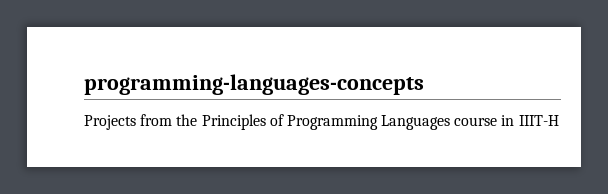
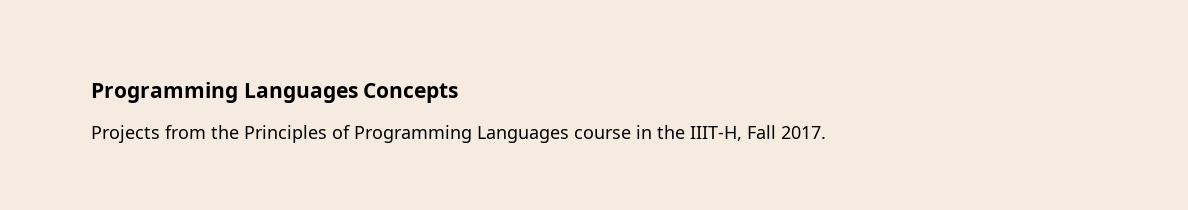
[84,74,424,95] programming-languages-concepts -> [91,82,459,103] Programming Languages Concepts
[518,115,559,126] IIIT-H -> [657,125,826,141] the IIIT-H, Fall 2017.

